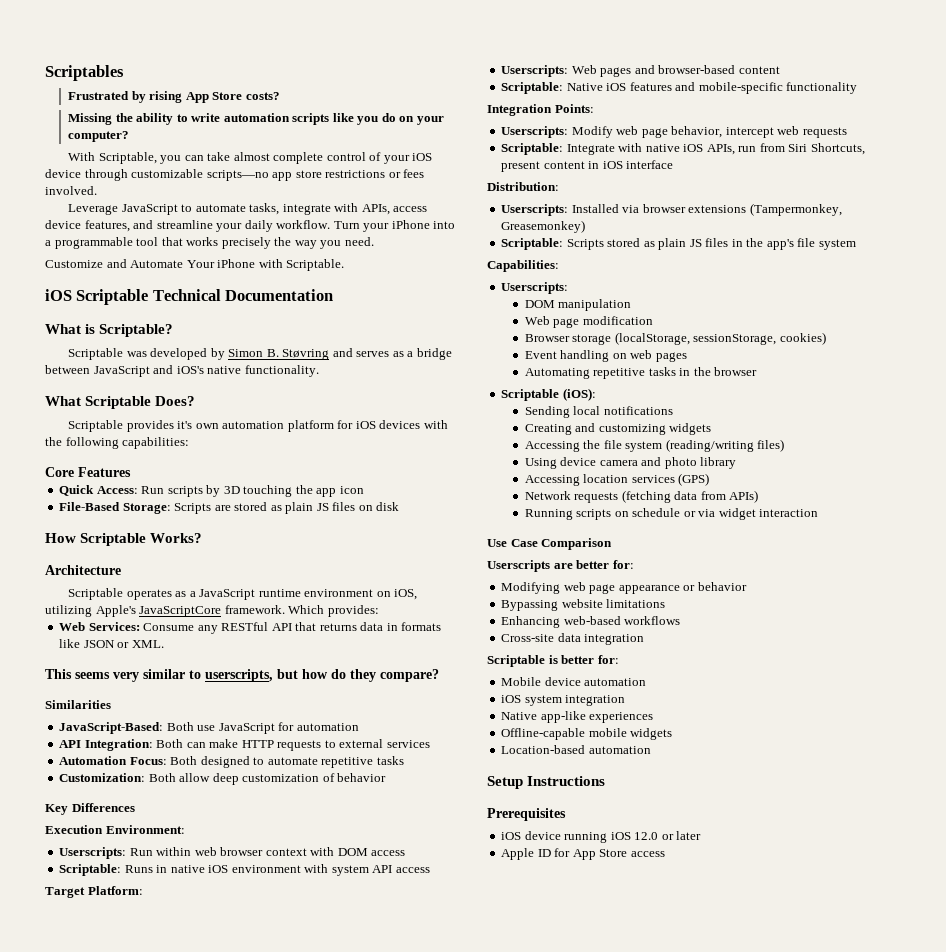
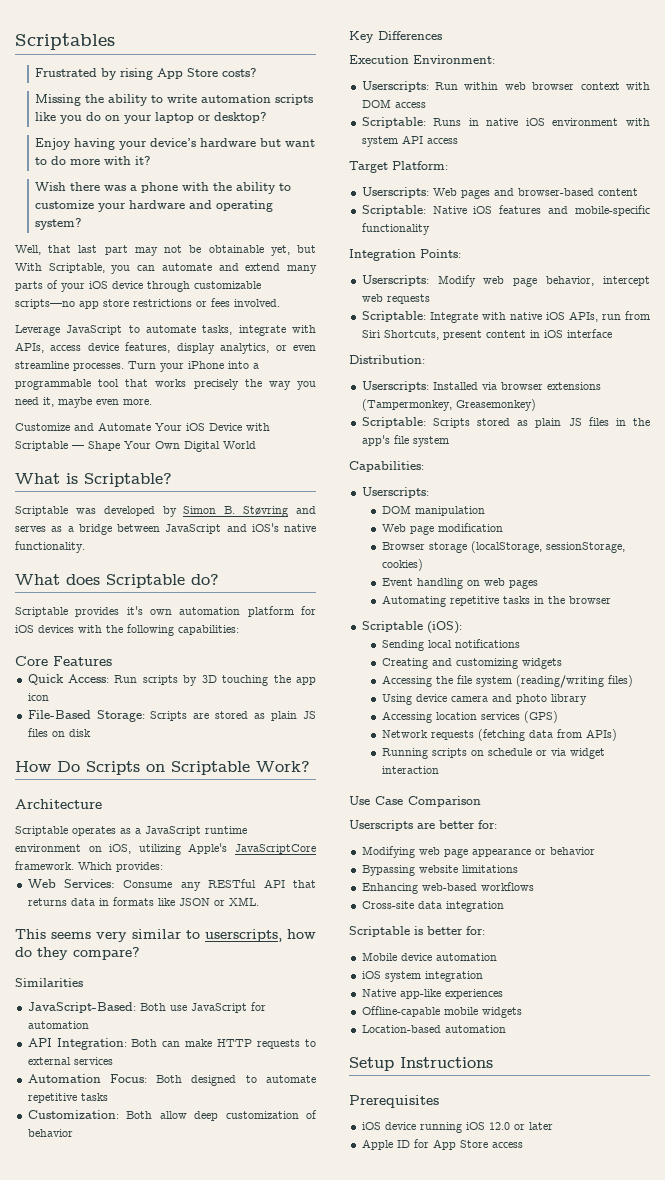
[68,131,130,142] [68,152,366,164] computer? // With Scriptable, you can take almost complete control -> [154,112,267,123] [34,138,315,150] [34,156,151,165] [34,182,291,194] [34,200,273,212] [34,218,82,230] [15,245,317,256] [15,263,318,274] [15,281,43,291] laptop or desktop? // Enjoy having your device’s hardware but want to do more with it? // Wish there was a phone with the ability to customize your hardware and operating system? // Well, that last part may not be obtainable yet, but With Scriptable, you can automate and extend many parts
[133,220,331,232] and streamline your daily workflow. -> [176,343,316,354] [15,361,124,371] display analytics, or even streamline processes.
[344,237,374,246] need. -> [15,397,152,408] need it, maybe even more.
[217,259,345,271] [45,289,334,305] iPhone with Scriptable. // iOS Scriptable Technical Documentation -> [186,423,270,431] [15,441,256,452] iOS Device with Scriptable — Shape Your Own Digital World
[85,396,196,409] Scriptable Does? -> [66,574,219,588] does Scriptable do?
[80,533,203,546] Scriptable Works? -> [57,761,310,775] Do Scripts on Scriptable Work?
[277,669,298,679] but -> (282, 935) none

